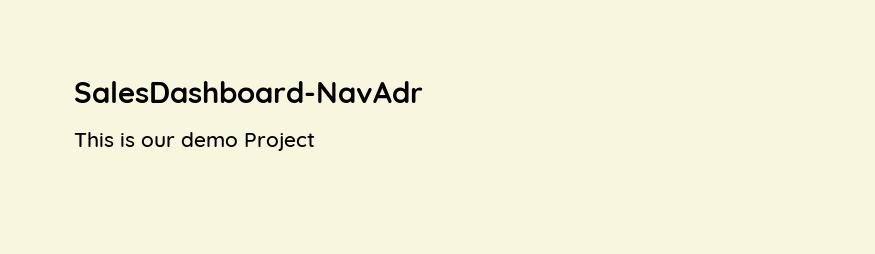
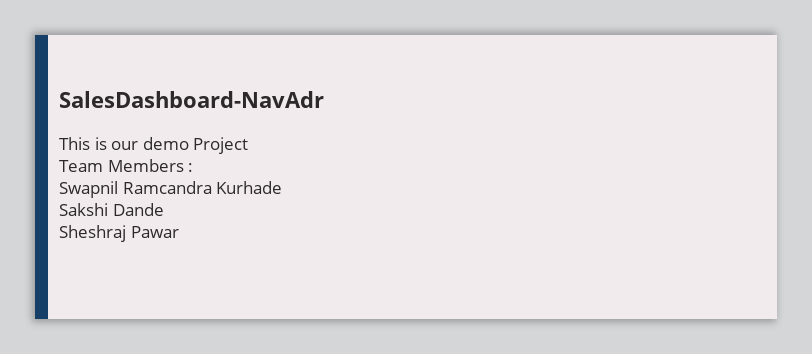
(315, 142) none -> [59,159,194,172] [59,181,283,198] [59,203,164,216] [59,225,179,242] // Team Members : // Swapnil Ramcandra Kurhade // Sakshi Dande // Sheshraj Pawar

